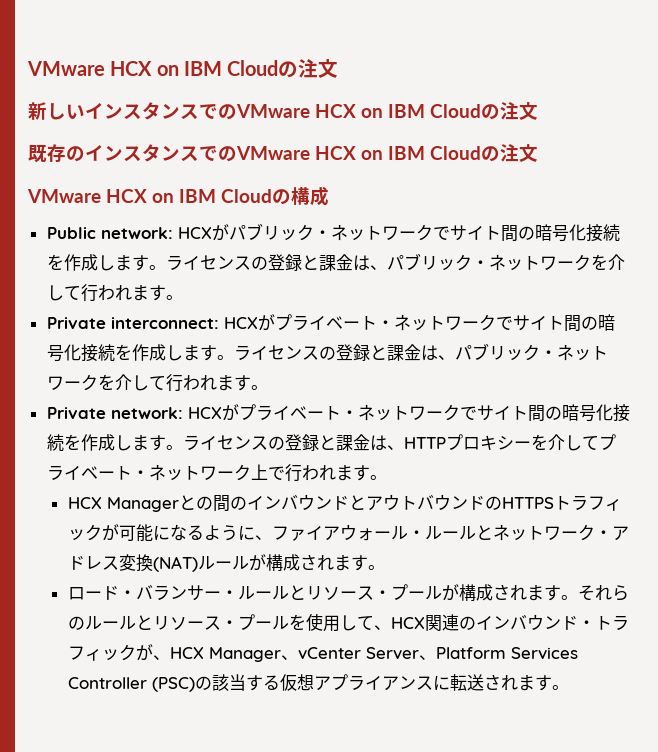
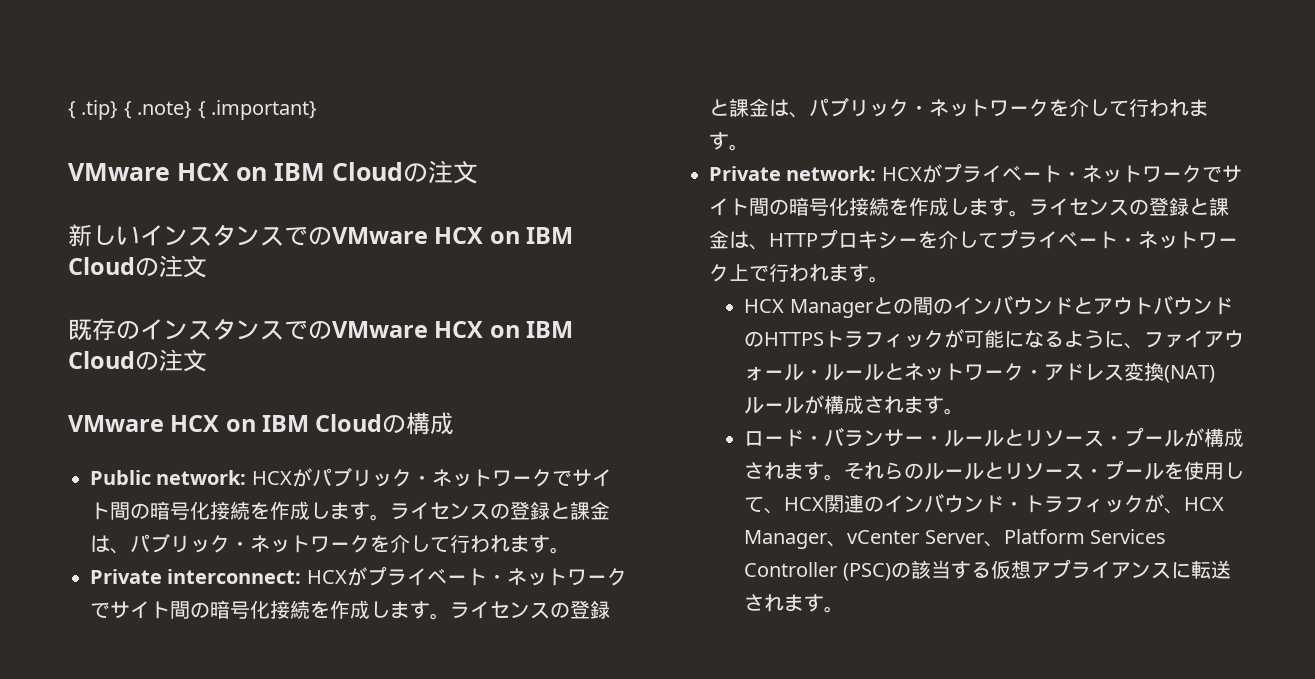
(27, 68) none -> [68,100,317,120] { .tip} { .note} { .important} //

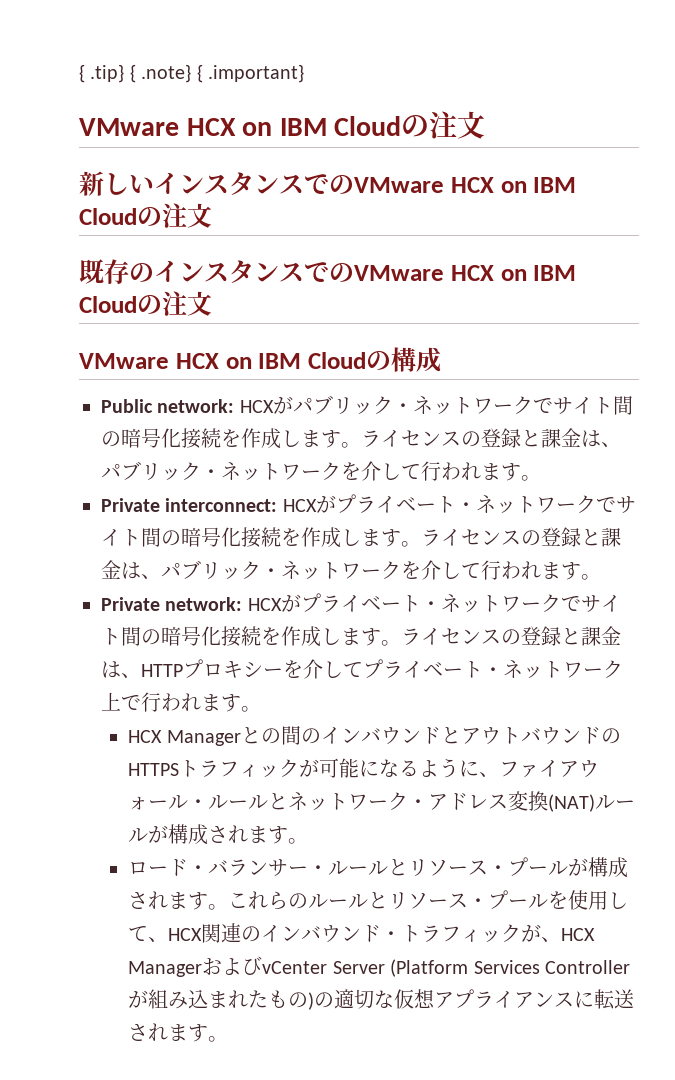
[844,462,865,479] そ -> [228,892,249,908] こ
[827,541,848,547] 、 -> [202,956,263,975] および
[983,529,1085,547] 、Platform -> [390,959,469,977] (Platform
[842,560,991,581] (PSC)の該当する -> [128,989,395,1010] が組み込まれたもの)の適切な

